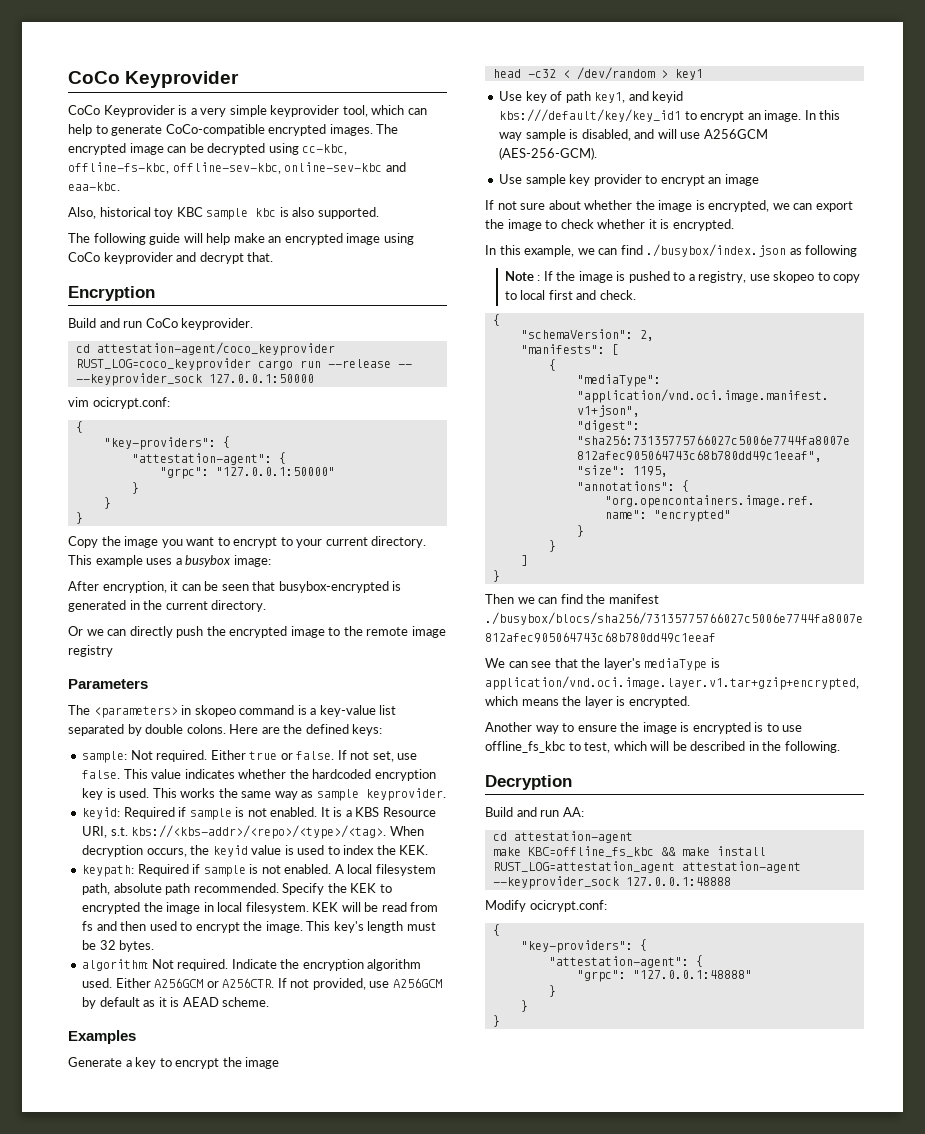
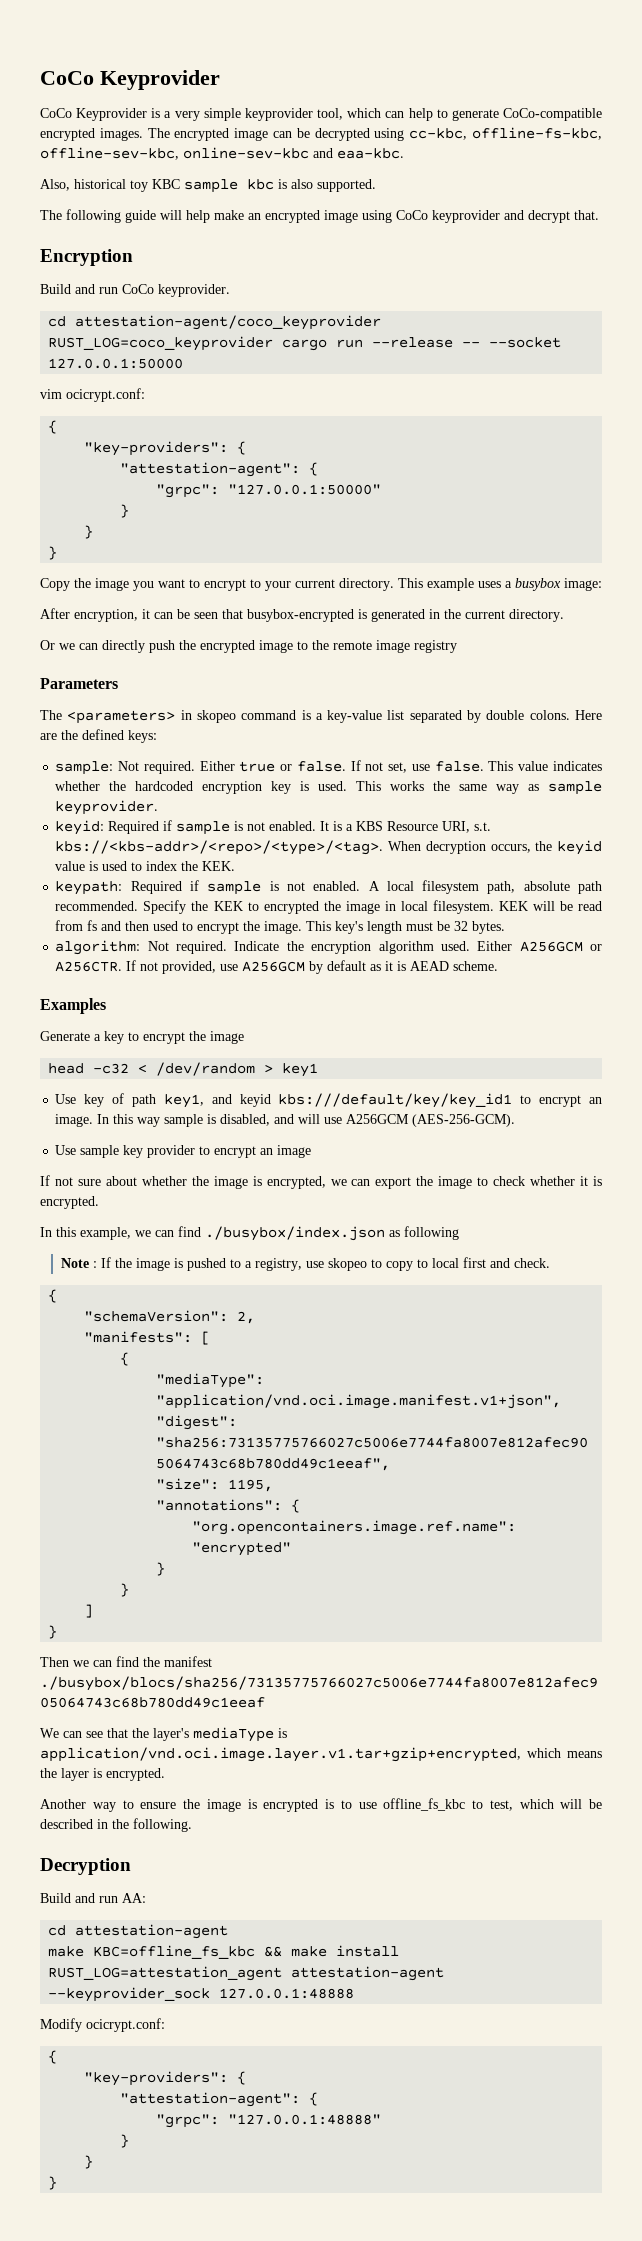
[75,373,202,386] --keyprovider_sock -> [489,337,562,348] --socket

